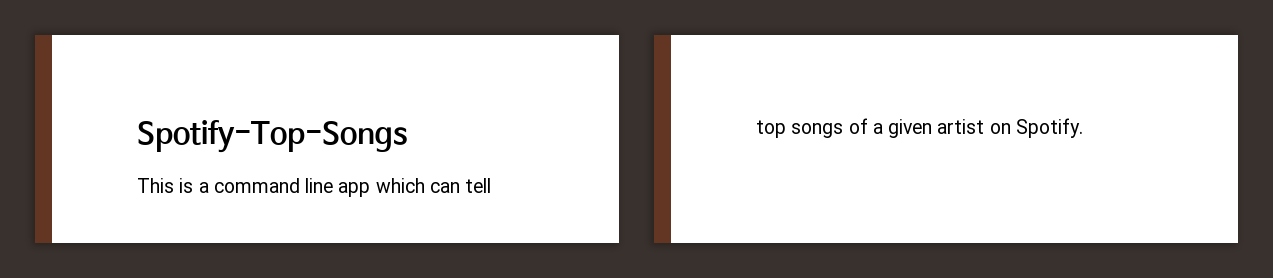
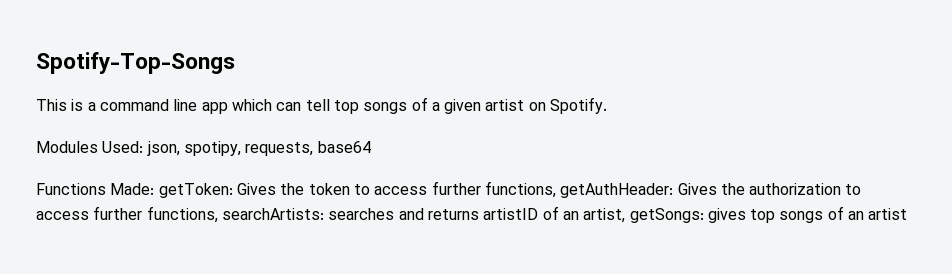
(1083, 128) none -> [36,141,371,156] [36,181,862,198] [36,206,908,223] // Modules Used: json, spotipy, requests, base64 // Functions Made: getToken: Gives the token to access further functions, getAuthHeader: Gives the authorization to access further functions, searchArtists: searches and returns artistID of an artist, getSongs: gives top songs of an artist

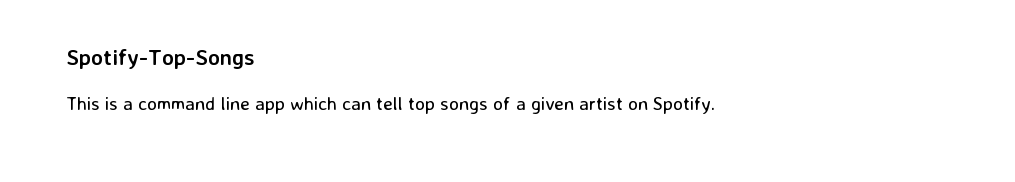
[36,141,371,156] [36,181,862,198] [36,206,908,223] // Modules Used: json, spotipy, requests, base64 // Functions Made: getToken: Gives the token to access further functions, getAuthHeader: Gives the authorization to access further functions, searchArtists: searches and returns artistID of an artist, getSongs: gives top songs of an artist -> (716, 105) none

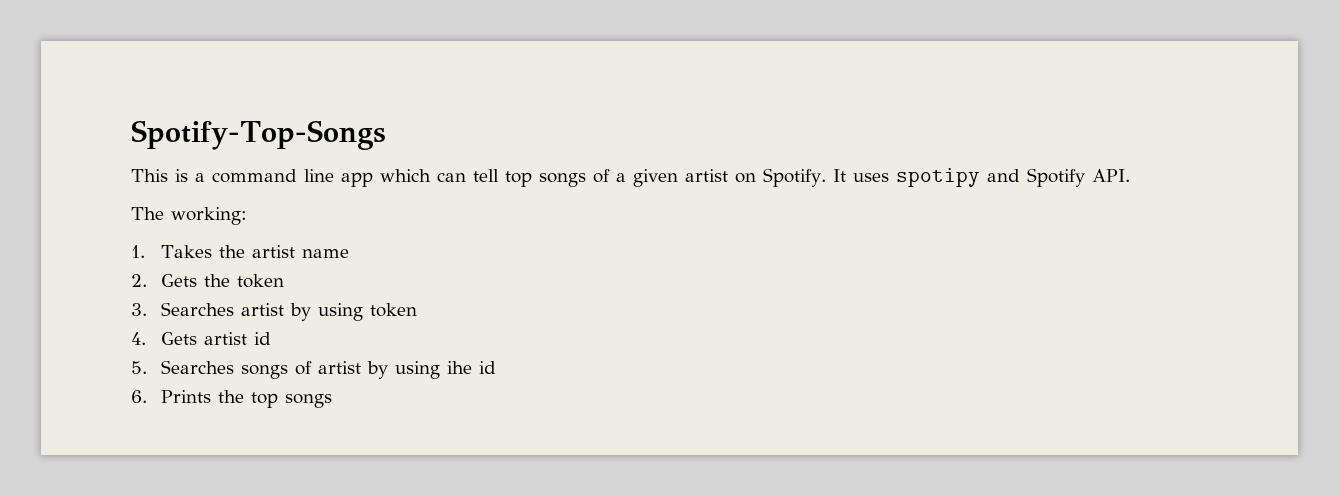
(716, 105) none -> [832,168,1130,187] [131,207,247,225] [131,245,350,258] [131,274,285,288] [131,302,418,321] [131,332,272,345] [131,360,497,379] [131,390,333,408] It uses spotipy and Spotify API. // The working: // 1. Takes the artist name // 2. Gets the token // 3. Searches artist by using token // 4. Gets artist id // 5. Searches songs of artist by using ihe id // 6. Prints the top songs

